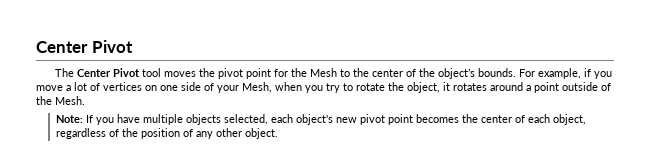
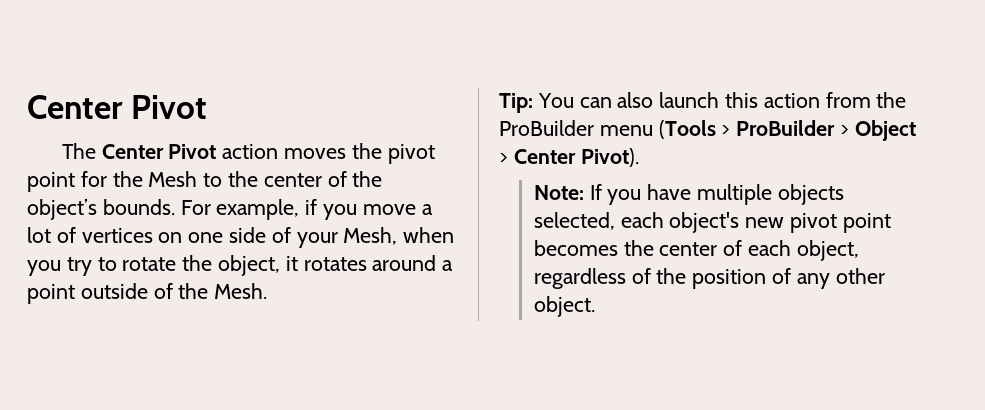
[141,68,161,77] tool -> [222,144,279,159] action
(85, 100) none -> [499,92,907,113] [499,120,916,141] [499,148,639,167] // Tip: You can also launch this action from the ProBuilder menu (Tools > ProBuilder > Object > Center Pivot).

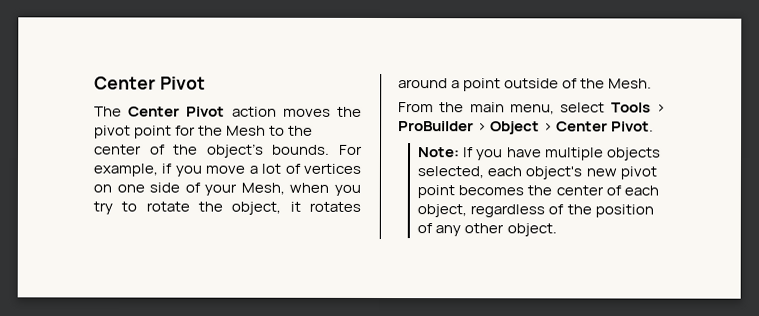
[499,92,907,113] [499,120,716,139] Tip: You can also launch this action from the ProBuilder menu (Tools -> [398,102,651,115] From the main menu, select Tools
[580,148,639,167] Pivot). -> [611,121,655,132] Pivot.

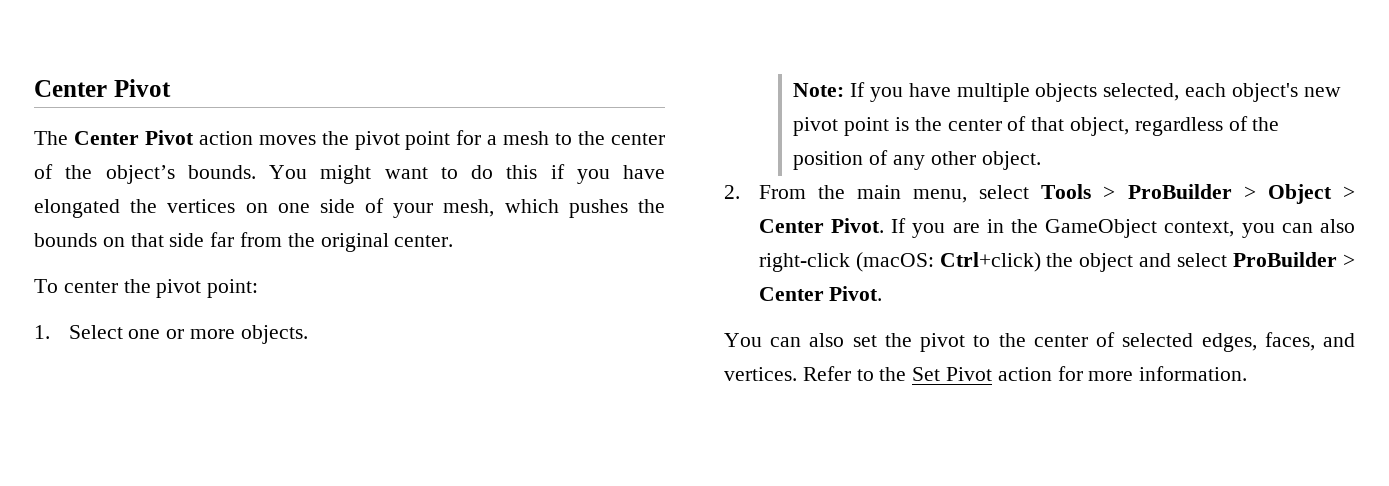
[198,125,267,136] the Mesh -> [487,131,550,145] a mesh
[339,144,363,155] [93,163,301,177] For example, if you move a lot of -> [269,164,665,184] [34,199,158,218] You might want to do this if you have elongated the
[240,182,362,196] [93,201,361,215] [398,78,653,92] Mesh, when you try to rotate the object, it rotates around a point outside of the Mesh. // -> [443,199,665,218] [34,232,454,252] [34,279,259,298] [34,325,308,344] [793,82,1341,102] [793,116,1280,136] [793,150,1041,170] [724,185,740,199] mesh, which pushes the bounds on that side far from the original center. // To center the pivot point: // 1. Select one or more objects. // Note: If you have multiple objects selected, each object's new pivot point is the center of that object, regardless of the position of any other object. // 2.
[418,147,661,161] [417,166,657,180] [417,185,659,199] [417,204,654,218] [417,223,557,237] // Note: If you have multiple objects selected, each object's new pivot point becomes the center of each object, regardless of the position of any other object. -> [891,218,1355,238] [758,252,1355,272] [758,286,883,301] [724,332,1355,352] [724,366,1248,381] If you are in the GameObject context, you can also right-click (macOS: Ctrl+click) the object and select ProBuilder > Center Pivot. // You can also set the pivot to the center of selected edges, faces, and vertices. Refer to the Set Pivot action for more information.

